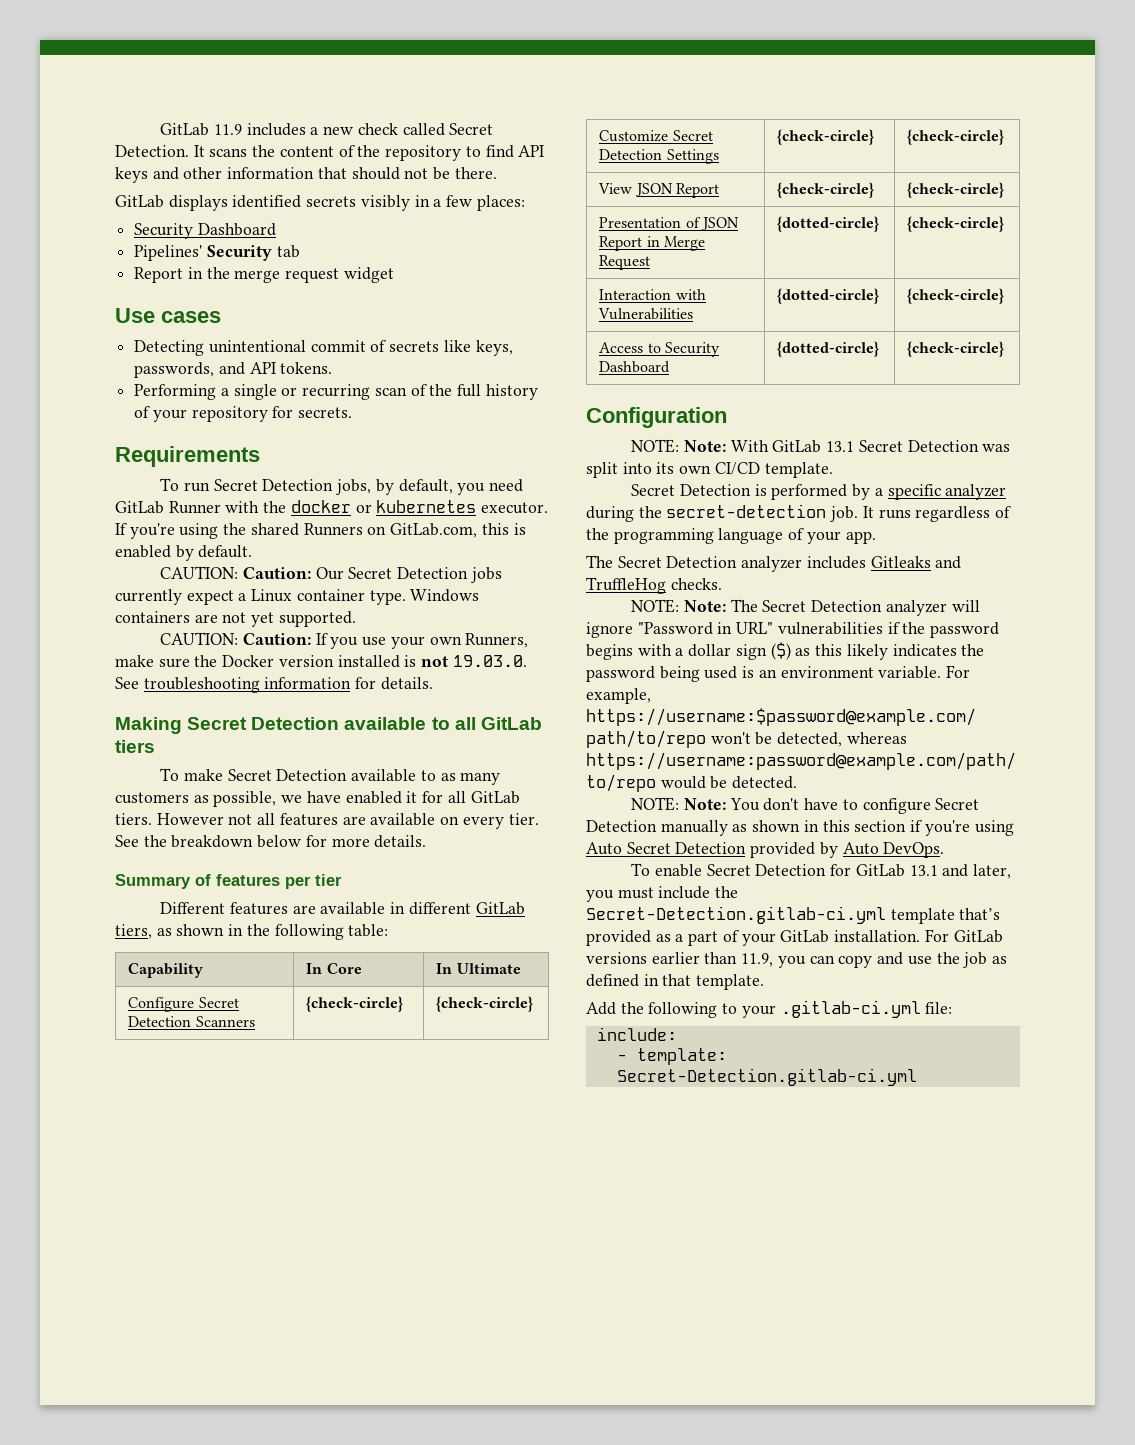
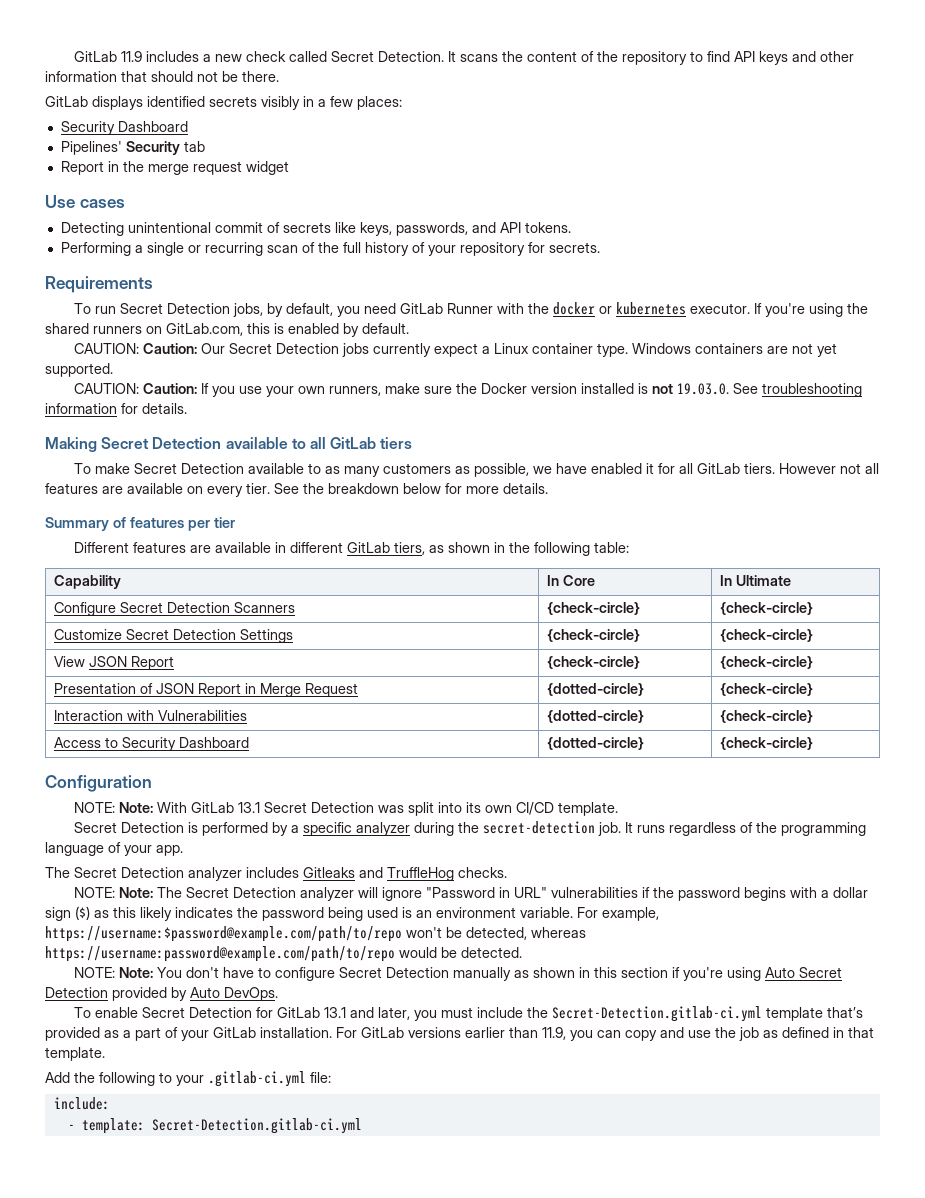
[303,523,363,536] Runners -> [93,326,142,334] runners
[465,633,529,648] Runners, -> [328,386,381,396] runners,

